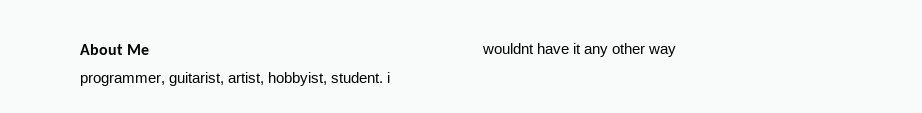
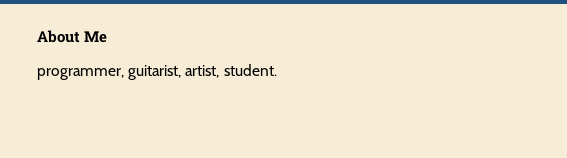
[268,72,391,86] [482,43,677,57] hobbyist, student. i wouldnt have it any other way -> [223,64,277,76] student.

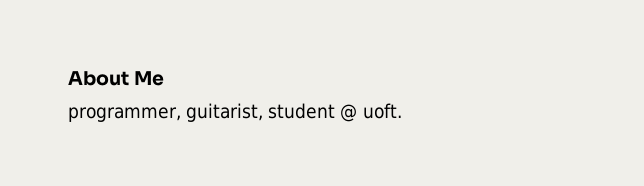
[185,64,277,78] artist, student. -> [268,103,402,122] student @ uoft.

